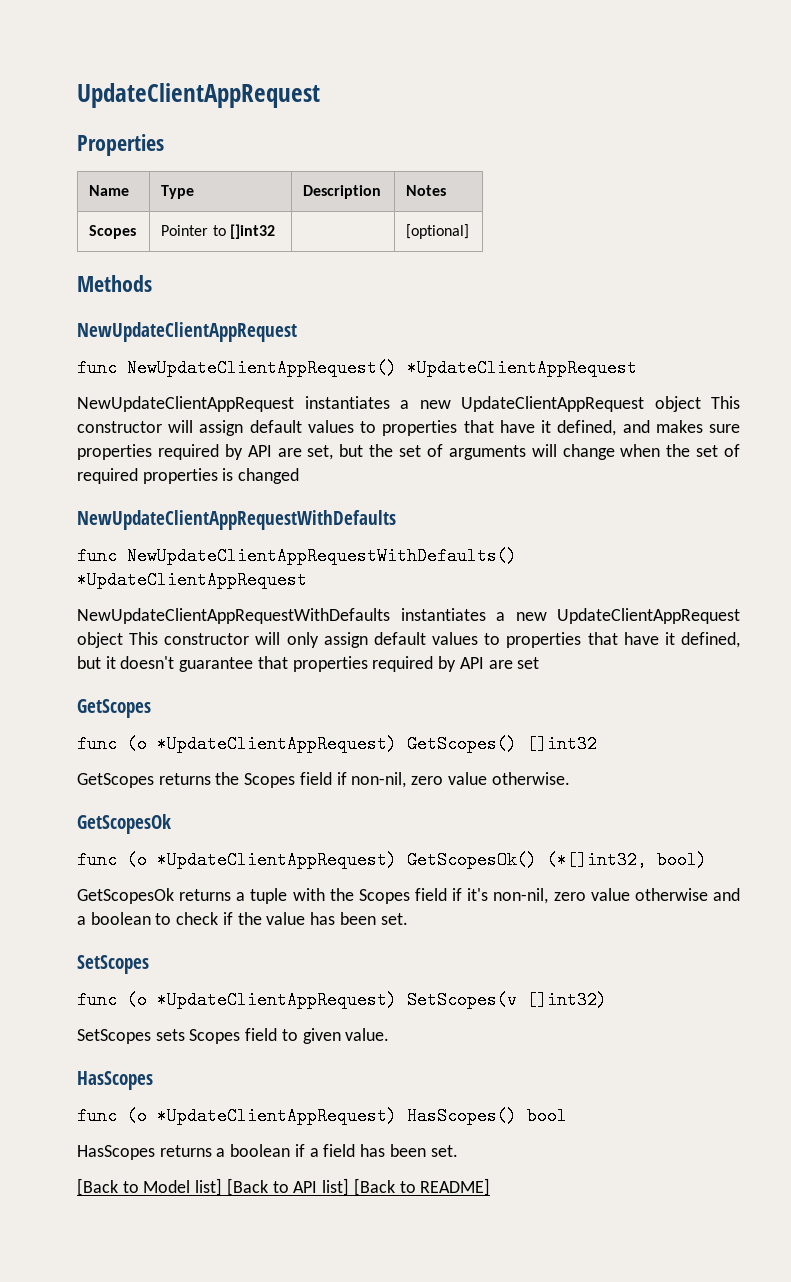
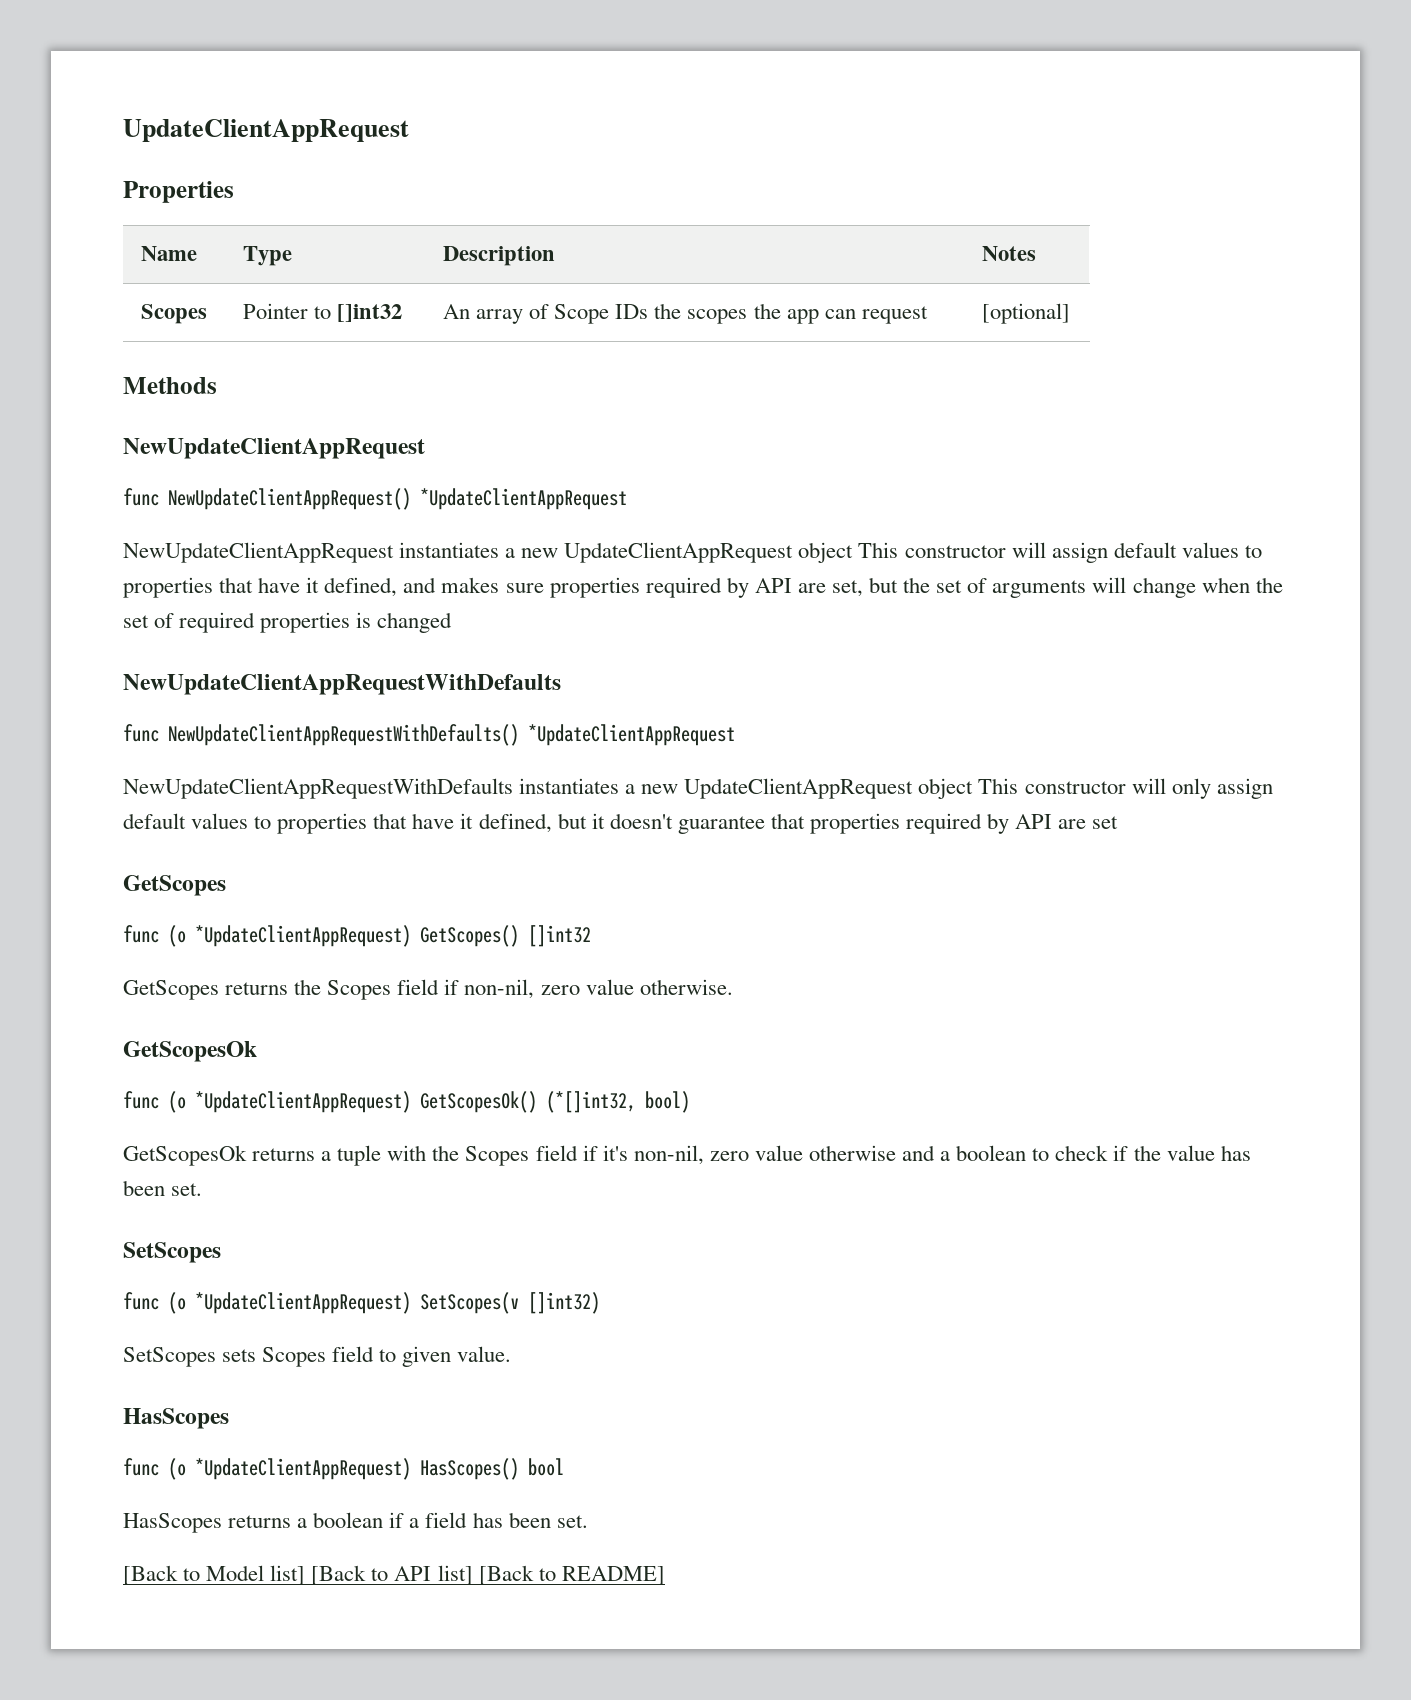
(275, 231) none -> [442,303,928,324] An array of Scope IDs the scopes the app can request

